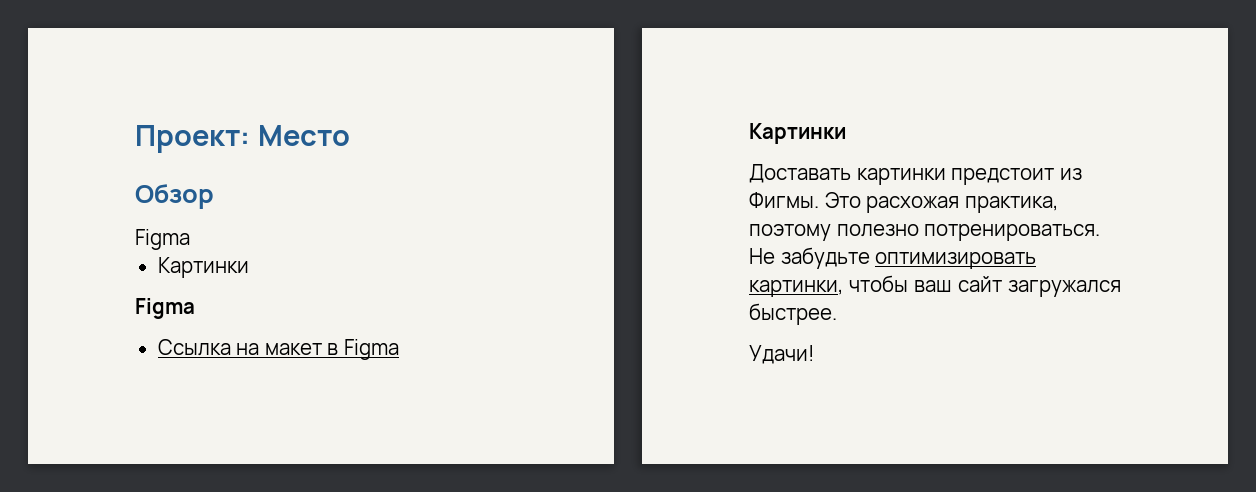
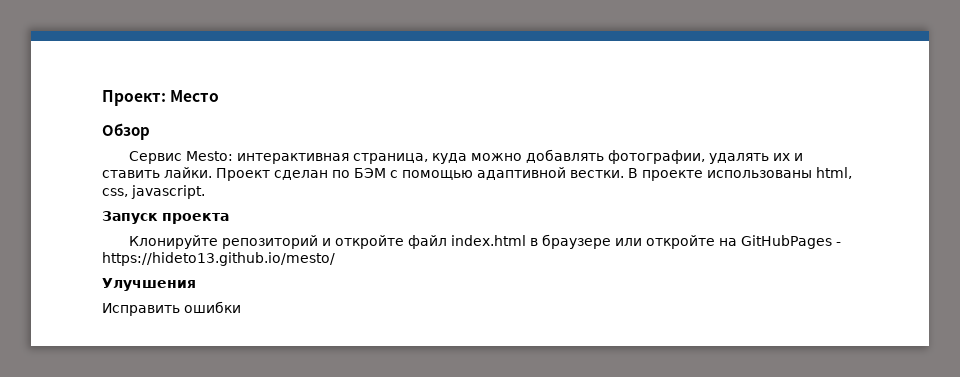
[135,229,190,250] [157,257,249,278] [135,298,195,319] [157,339,399,360] [749,123,846,144] [749,164,1082,185] [749,192,1058,213] [749,224,1101,241] [749,247,1037,269] [749,275,1121,297] [749,303,837,325] [749,345,814,364] Figma // Картинки // Figma // Ссылка на макет в Figma // Картинки // Доставать картинки предстоит из Фигмы. Это расхожая практика, поэтому полезно потренироваться. Не забудьте оптимизировать картинки, чтобы ваш сайт загружался быстрее. // Удачи! -> [128,149,803,164] [102,167,852,181] [102,185,205,199] [102,211,229,224] [128,234,841,249] [102,252,335,266] [102,278,196,291] [102,301,241,316] Сервис Mesto: интерактивная страница, куда можно добавлять фотографии, удалять их и ставить лайки. Проект сделан по БЭМ с помощью адаптивной вестки. В проекте использованы html, css, javascript. // Запуск проекта // Клонируйте репозиторий и откройте файл index.html в браузере или откройте на GitHubPages - https://hideto13.github.io/mesto/ // Улучшения // Исправить ошибки

